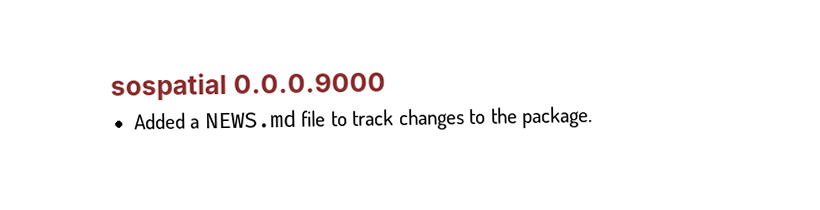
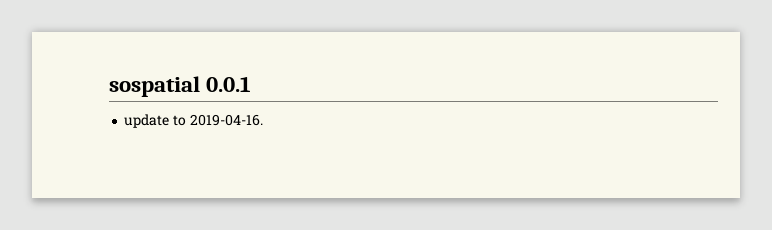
[233,71,387,94] [133,106,594,131] 0.0.0.9000 // Added a NEWS.md file to track changes to the package. -> [206,76,252,92] [124,114,263,128] 0.0.1 // update to 2019-04-16.

